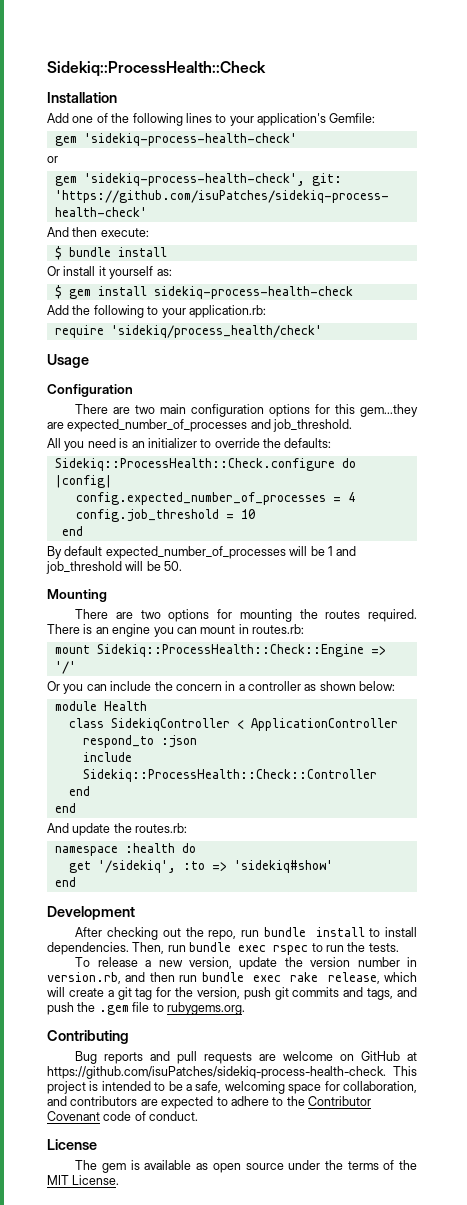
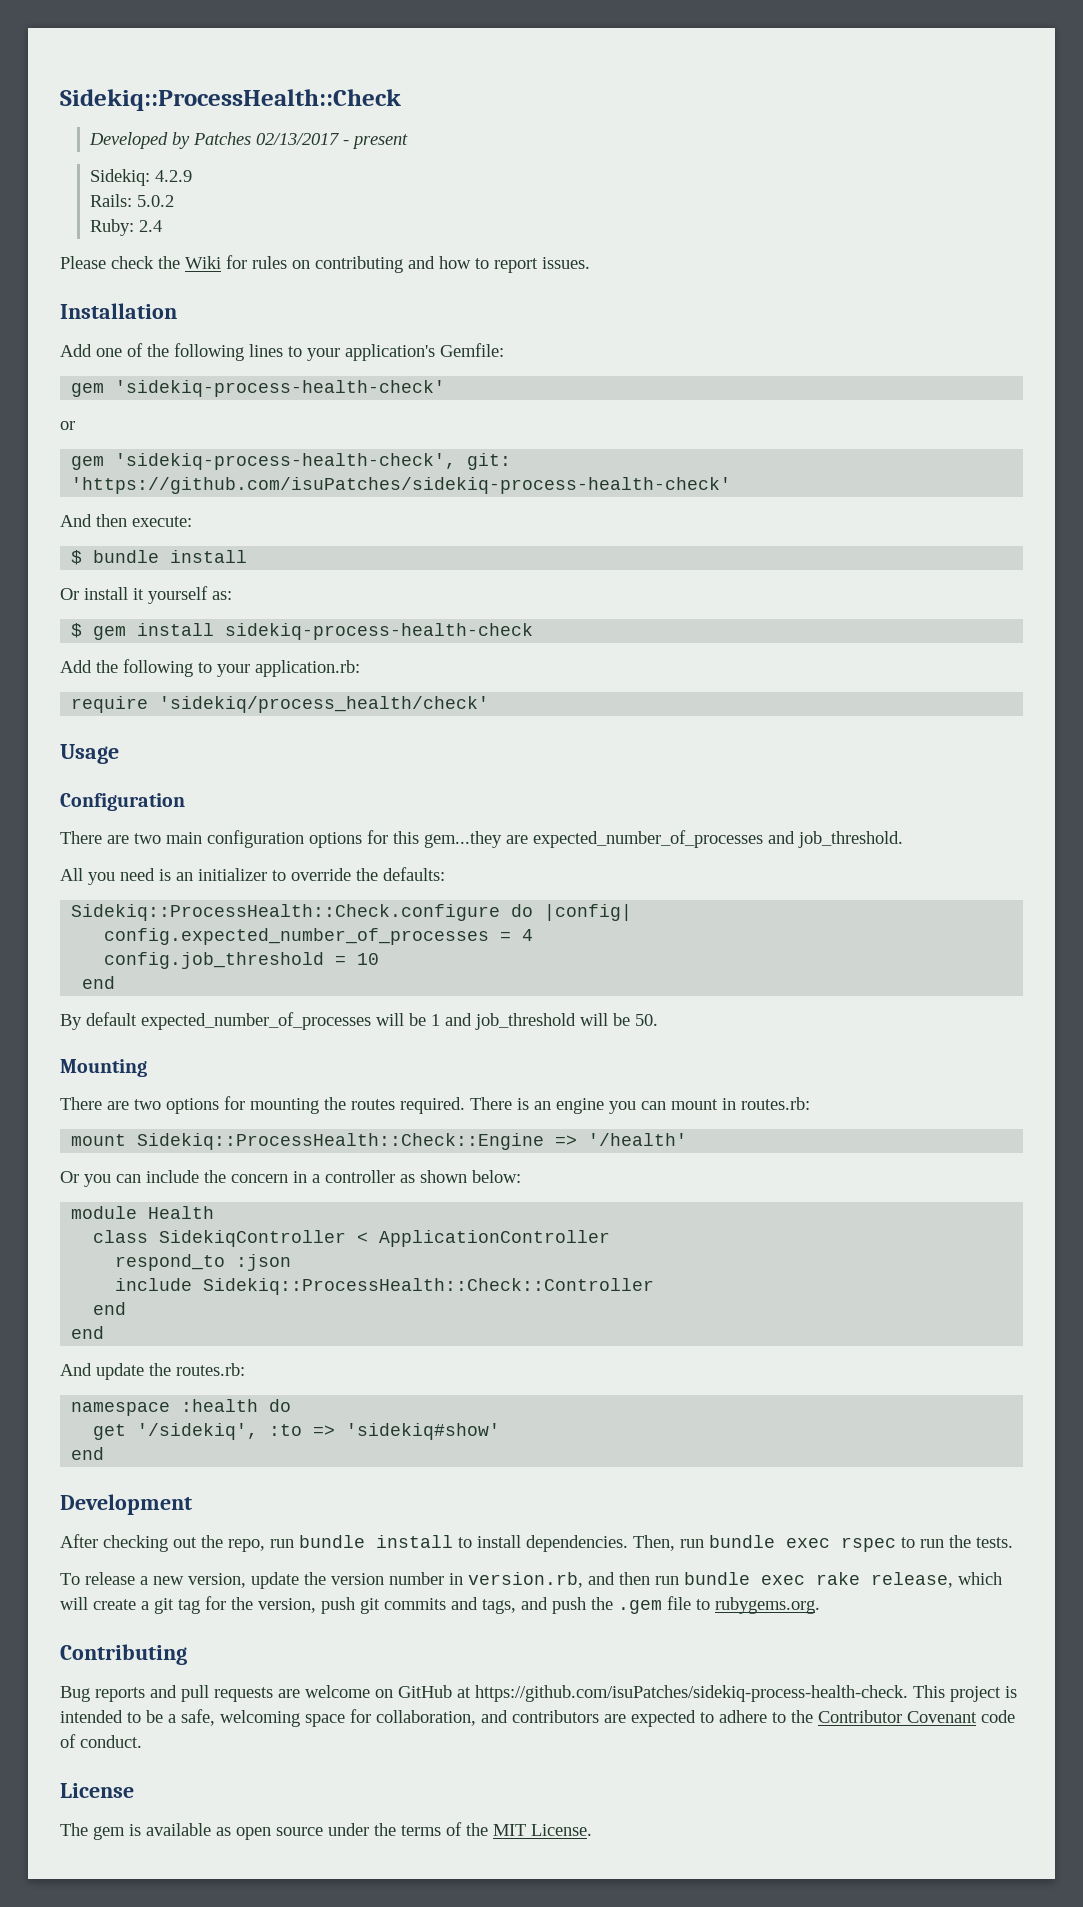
(266, 69) none -> [89,132,409,149] [90,169,193,186] [90,194,175,207] [90,219,163,236] [60,255,590,273] // Developed by Patches 02/13/2017 - present // Sidekiq: 4.2.9 // Rails: 5.0.2 // Ruby: 2.4 // Please check the Wiki for rules on contributing and how to report issues.
[54,661,76,674] '/' -> [588,1133,688,1146] '/health'

